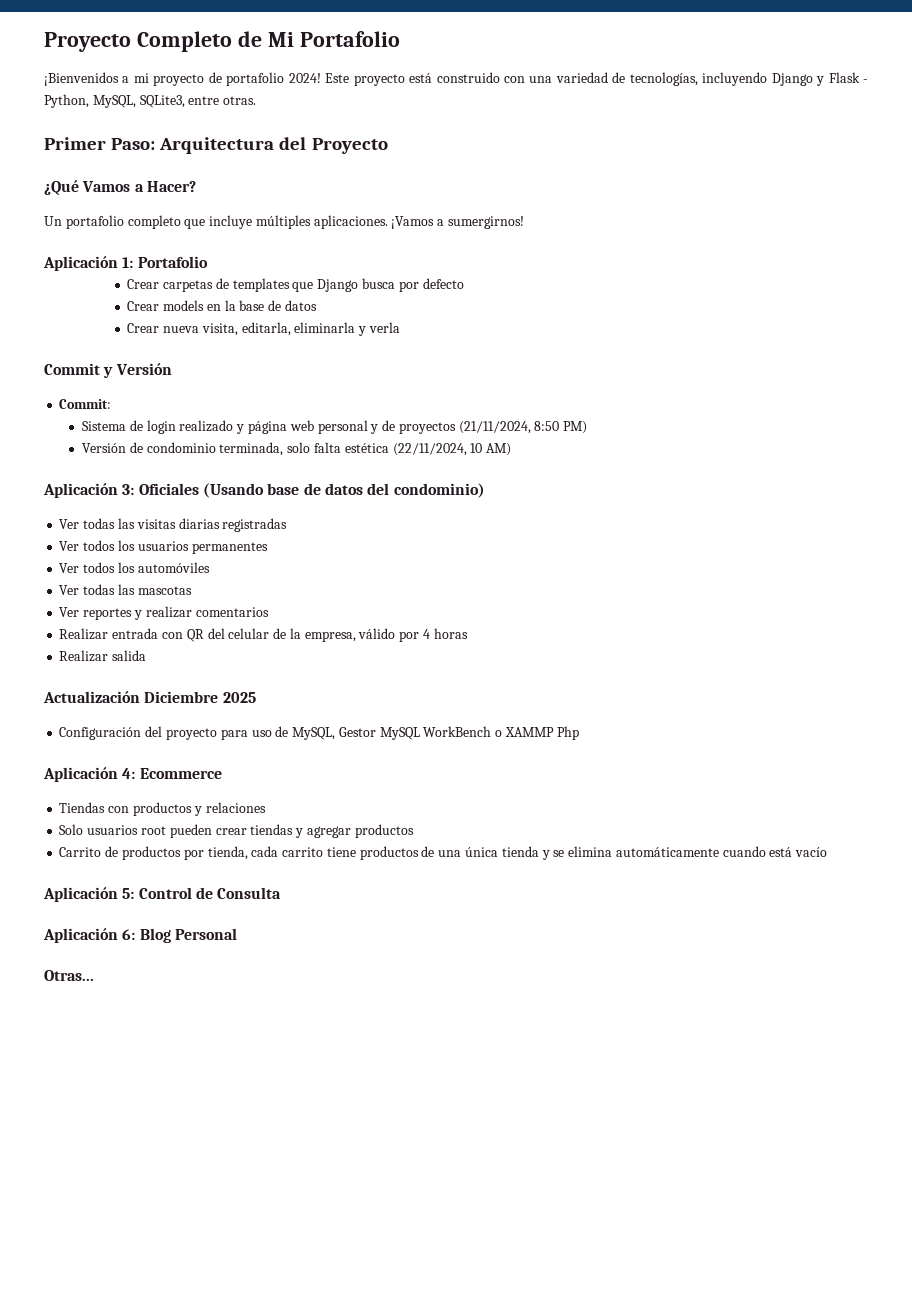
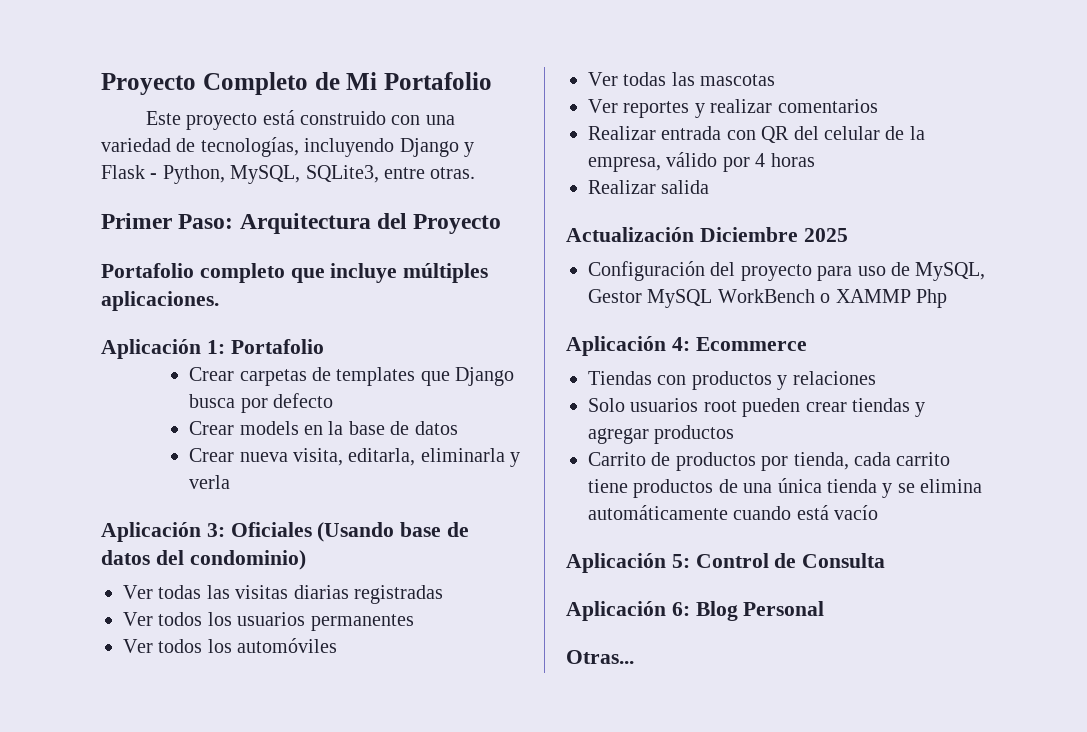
[44,72,321,86] ¡Bienvenidos a mi proyecto de portafolio 2024! -> (492, 81) none
[44,180,196,195] [44,215,124,229] ¿Qué Vamos a Hacer? // Un portafolio -> [101,263,194,278] Portafolio
[391,216,525,229] ¡Vamos a sumergirnos! -> (219, 301) none
[44,363,172,378] [59,399,112,409] [82,420,588,434] [82,442,512,456] // Commit y Versión // Commit: // Sistema de login realizado y página web personal y de proyectos (21/11/2024, 8:50 PM) // Versión de condominio terminada, solo falta estética (22/11/2024, 10 AM) -> (231, 482) none

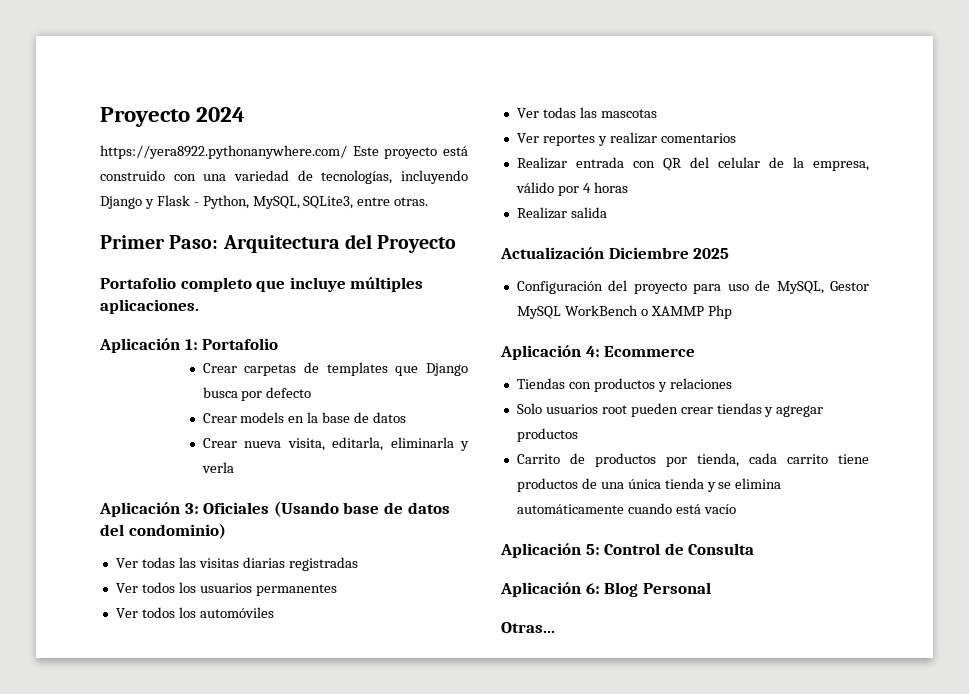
[101,72,492,95] Proyecto Completo de Mi Portafolio // -> [100,107,246,127] [100,145,347,159] Proyecto 2024 // https://yera8922.pythonanywhere.com/

